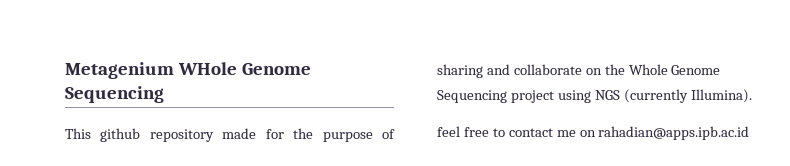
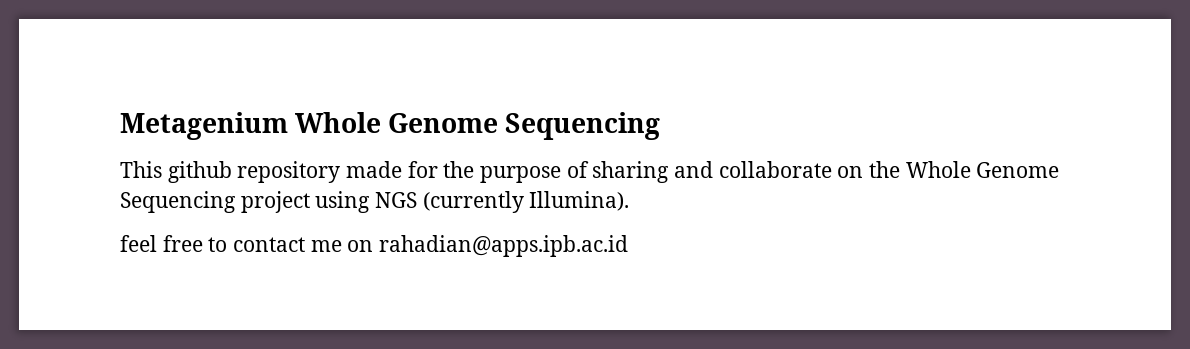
[177,62,237,75] WHole -> [295,112,382,133] Whole

